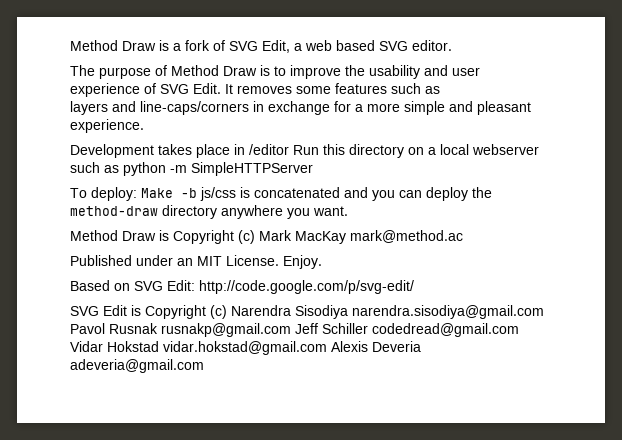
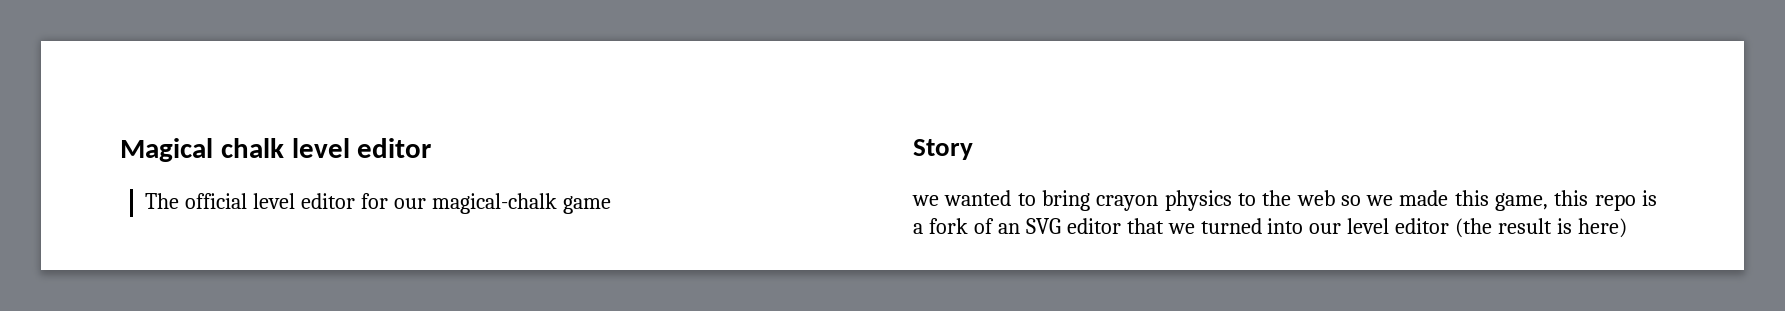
[70,40,452,53] [70,65,480,79] [70,83,440,97] [70,101,531,115] [70,119,144,133] [70,144,539,158] [70,162,313,176] [70,187,492,201] [70,205,348,219] [70,230,463,244] [70,255,322,269] [70,280,414,294] [70,305,544,319] [70,323,519,337] [70,341,421,355] [70,359,204,373] Method Draw is a fork of SVG Edit, a web based SVG editor. // The purpose of Method Draw is to improve the usability and user experience of SVG Edit. It removes some features such as // layers and line-caps/corners in exchange for a more simple and pleasant experience. // Development takes place in /editor Run this directory on a local webserver such as python -m SimpleHTTPServer // To deploy: Make -b js/css is concatenated and you can deploy the method-draw directory anywhere you want. // Method Draw is Copyright (c) Mark MacKay mark@method.ac // Published under an MIT License. Enjoy. // Based on SVG Edit: http://code.google.com/p/svg-edit/ // SVG Edit is Copyright (c) Narendra Sisodiya narendra.sisodiya@gmail.com Pavol Rusnak rusnakp@gmail.com Jeff Schiller codedread@gmail.com Vidar Hokstad vidar.hokstad@gmail.com Alexis Deveria adeveria@gmail.com -> [120,138,432,162] [144,193,611,214] [913,139,973,160] [912,190,1657,211] [913,218,1628,238] Magical chalk level editor // The official level editor for our magical-chalk game // Story // we wanted to bring crayon physics to the web so we made this game, this repo is a fork of an SVG editor that we turned into our level editor (the result is here)

